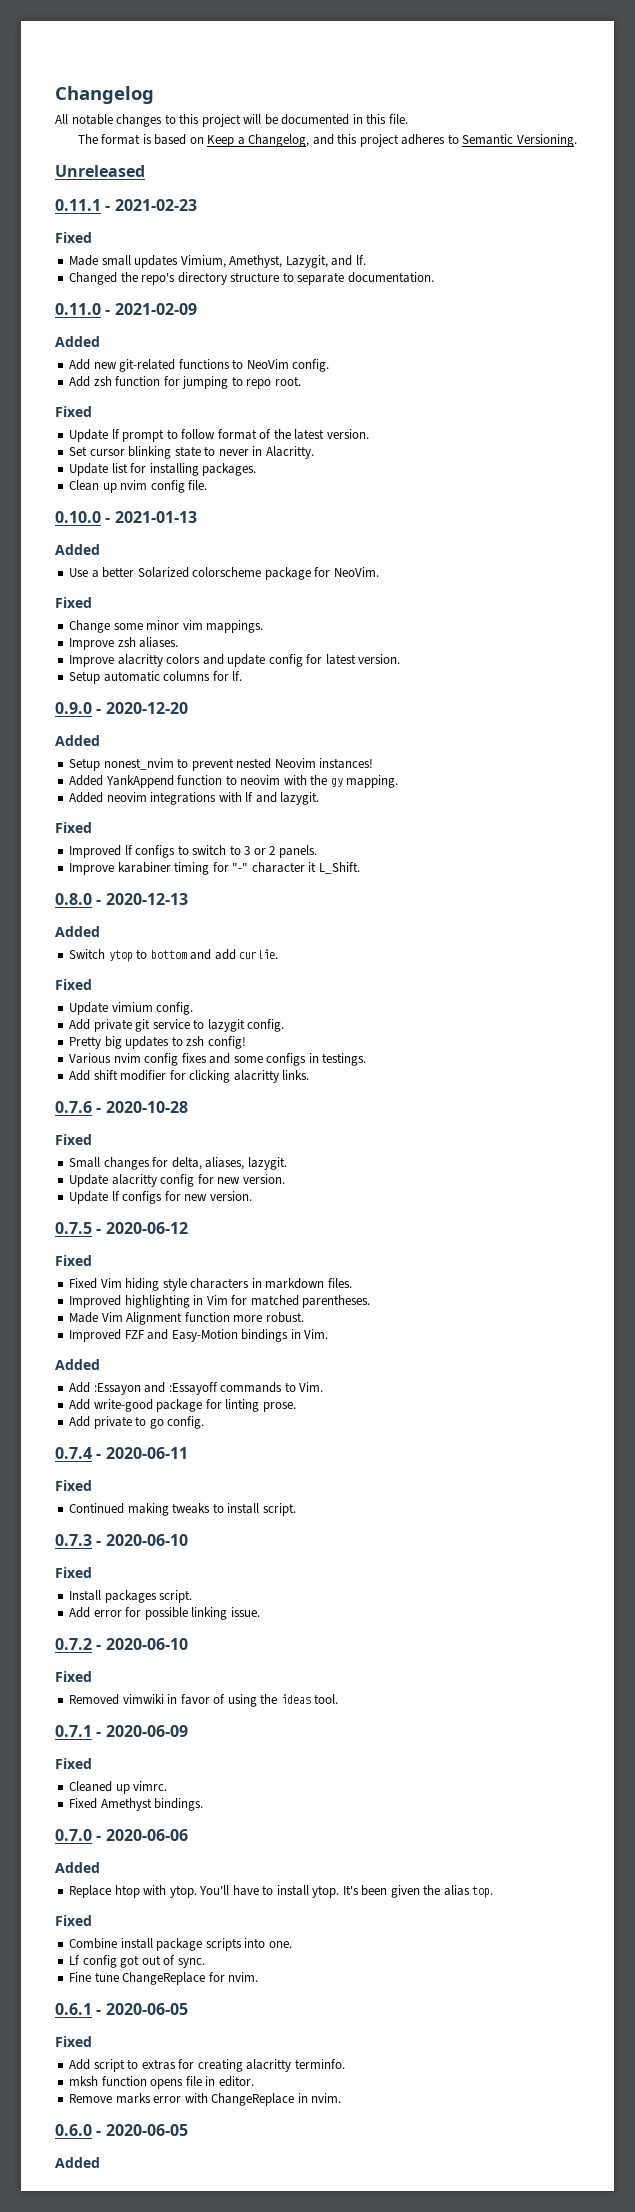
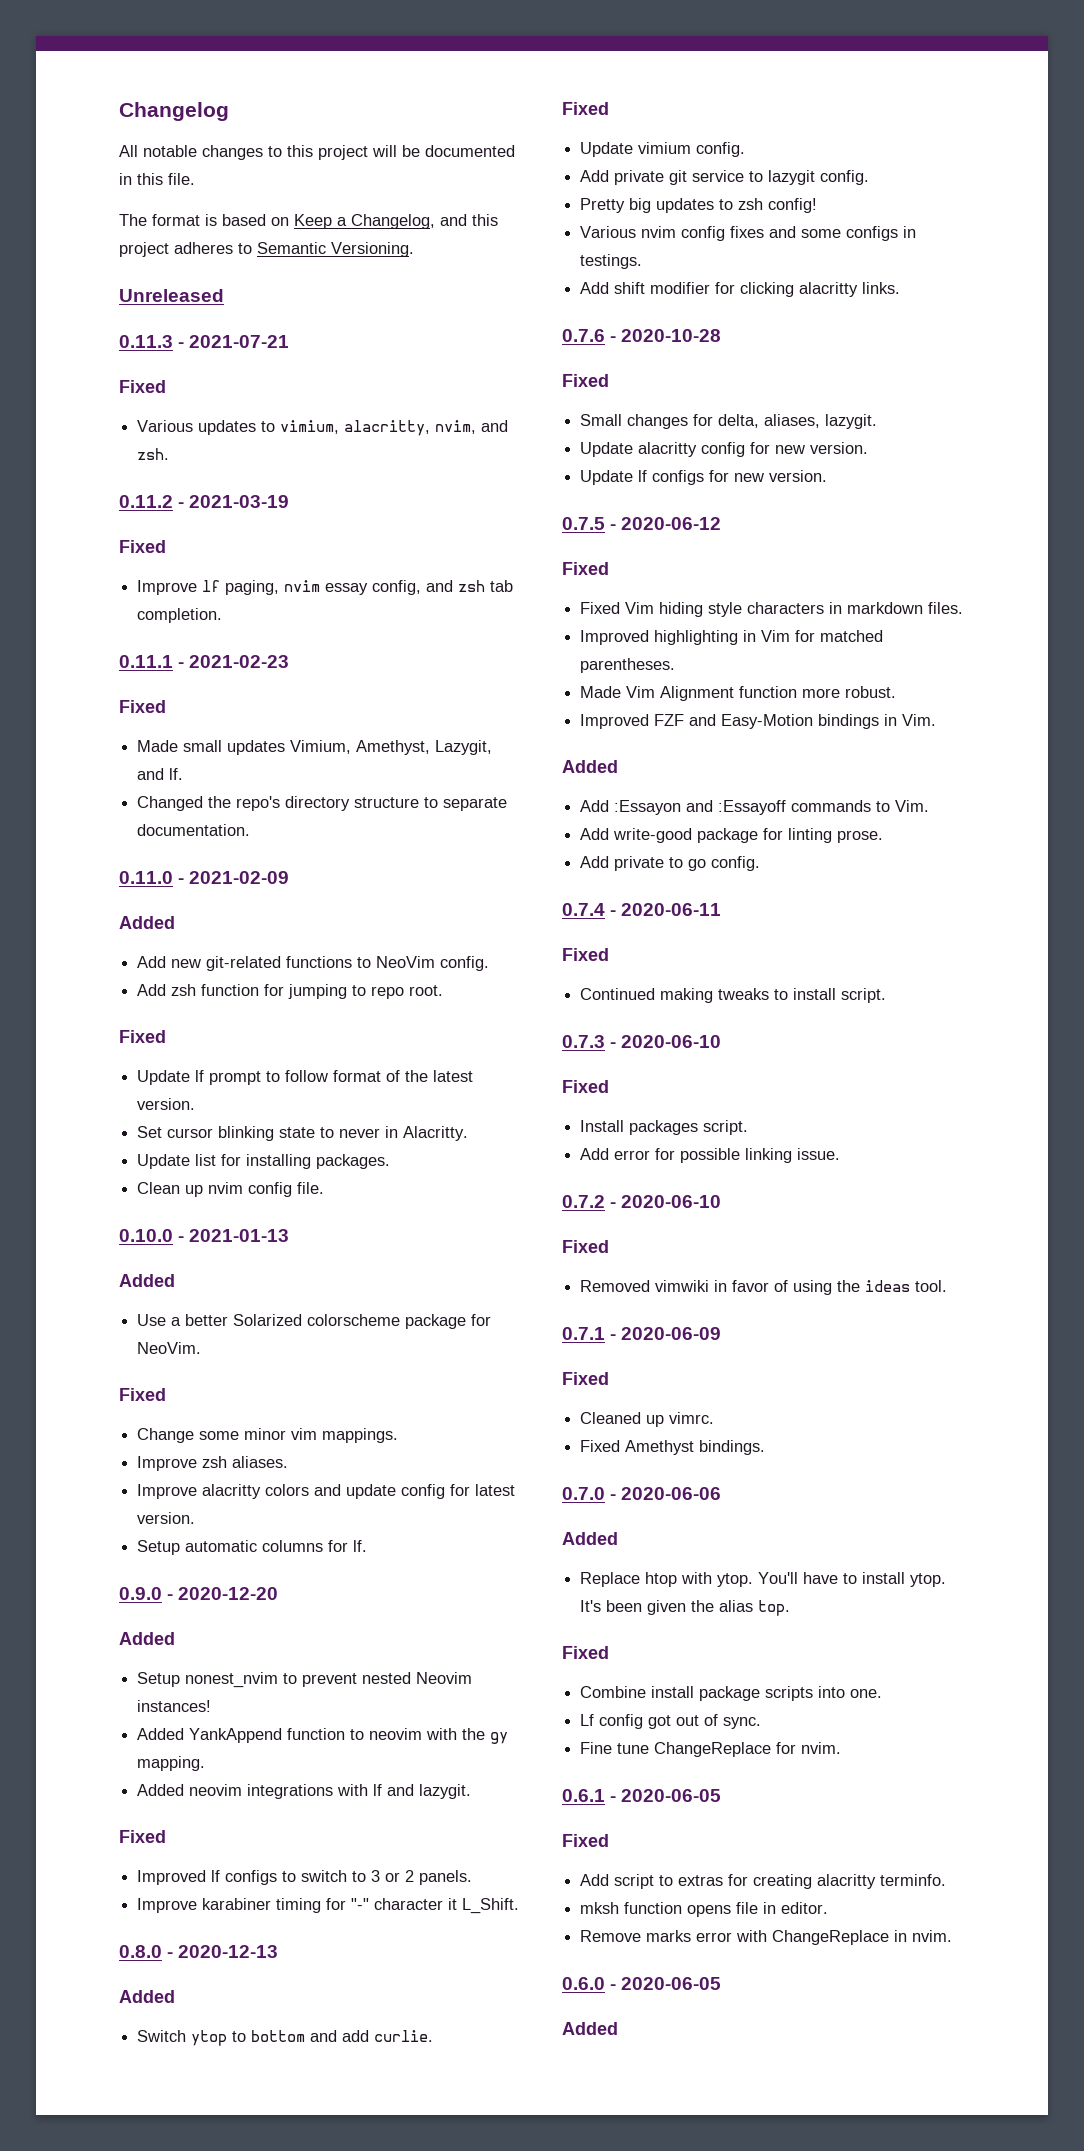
(145, 171) none -> [119,335,290,348] [119,380,166,393] [137,420,509,436] [137,448,170,460] [119,495,290,508] [119,540,166,553] [137,580,514,595] [137,608,223,623] // 0.11.3 - 2021-07-21 // Fixed // Various updates to vimium, alacritty, nvim, and zsh. // 0.11.2 - 2021-03-19 // Fixed // Improve lf paging, nvim essay config, and zsh tab completion.

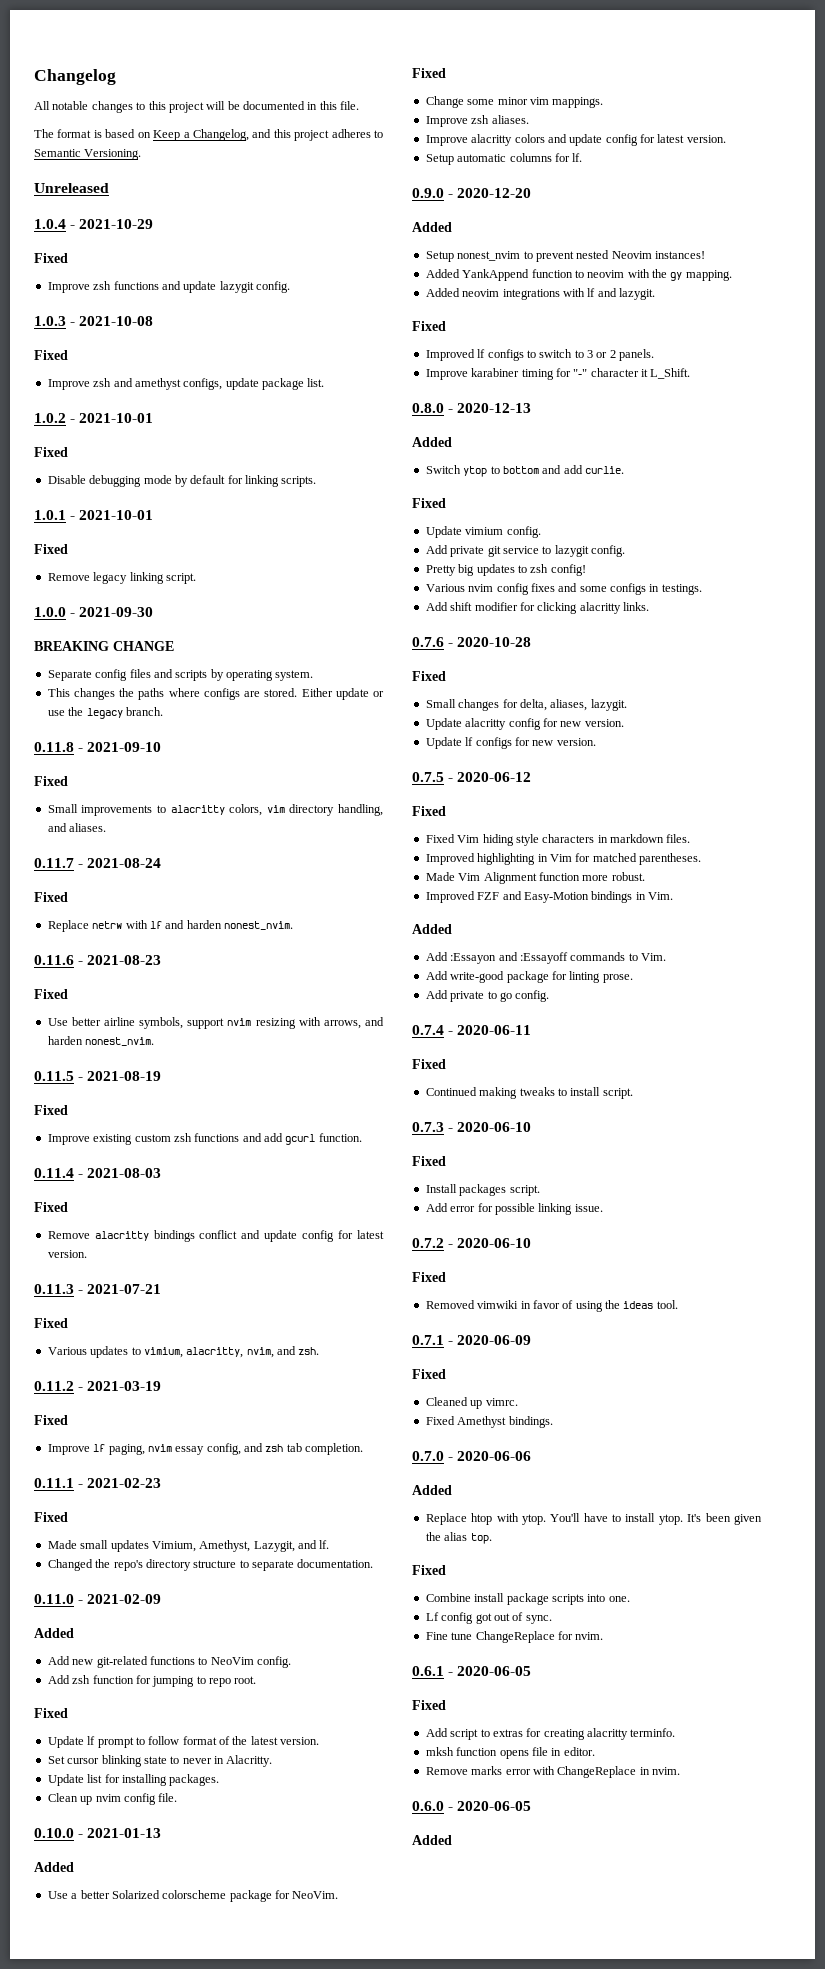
(224, 295) none -> [34,219,154,229] [34,253,68,263] [47,281,290,293] [34,316,154,326] [34,350,68,360] [47,378,325,390] [34,413,154,423] [34,447,68,457] [47,475,317,487] [34,510,154,520] [34,544,68,554] [47,572,196,584] [34,607,154,617] [34,641,174,651] [47,669,314,681] [47,688,384,700] [47,707,163,719] [34,742,162,752] [34,776,68,786] [47,804,383,816] [47,823,107,832] [34,858,162,868] [34,892,68,902] [47,920,293,932] [34,955,162,965] [34,989,68,999] [47,1017,385,1029] [47,1036,155,1046] [34,1071,162,1081] [34,1105,68,1115] [47,1133,362,1145] [34,1168,162,1178] [34,1202,68,1212] [47,1230,384,1242] [47,1250,87,1258] // 1.0.4 - 2021-10-29 // Fixed // Improve zsh functions and update lazygit config. // 1.0.3 - 2021-10-08 // Fixed // Improve zsh and amethyst configs, update package list. // 1.0.2 - 2021-10-01 // Fixed // Disable debugging mode by default for linking scripts. // 1.0.1 - 2021-10-01 // Fixed // Remove legacy linking script. // 1.0.0 - 2021-09-30 // BREAKING CHANGE // Separate config files and scripts by operating system. // This changes the paths where configs are stored. Either update or use the legacy branch. // 0.11.8 - 2021-09-10 // Fixed // Small improvements to alacritty colors, vim directory handling, and aliases. // 0.11.7 - 2021-08-24 // Fixed // Replace netrw with lf and harden nonest_nvim. // 0.11.6 - 2021-08-23 // Fixed // Use better airline symbols, support nvim resizing with arrows, and harden nonest_nvim. // 0.11.5 - 2021-08-19 // Fixed // Improve existing custom zsh functions and add gcurl function. // 0.11.4 - 2021-08-03 // Fixed // Remove alacritty bindings conflict and update config for latest version.

